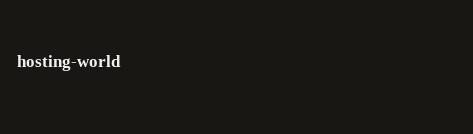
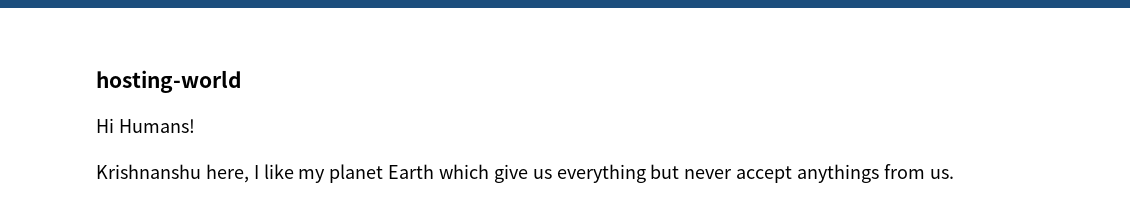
(121, 63) none -> [96,118,195,133] [96,164,954,183] // Hi Humans! // Krishnanshu here, I like my planet Earth which give us everything but never accept anythings from us.

